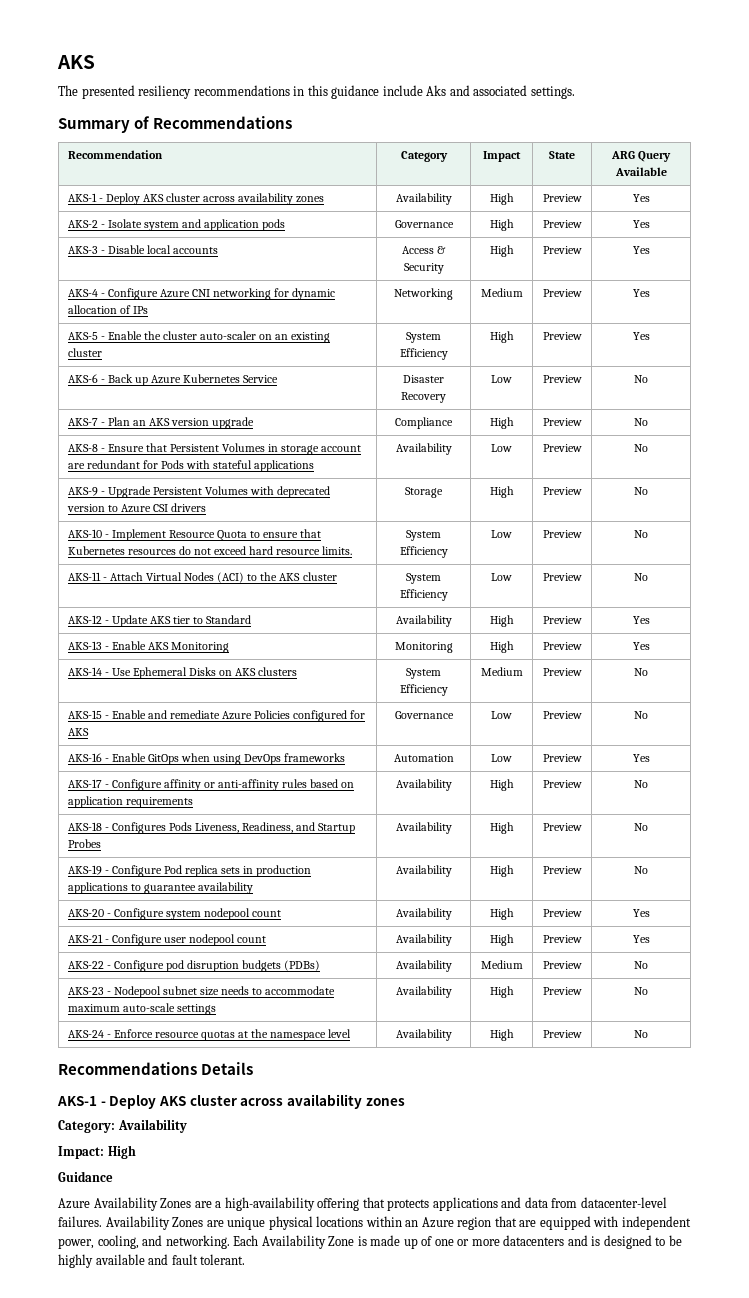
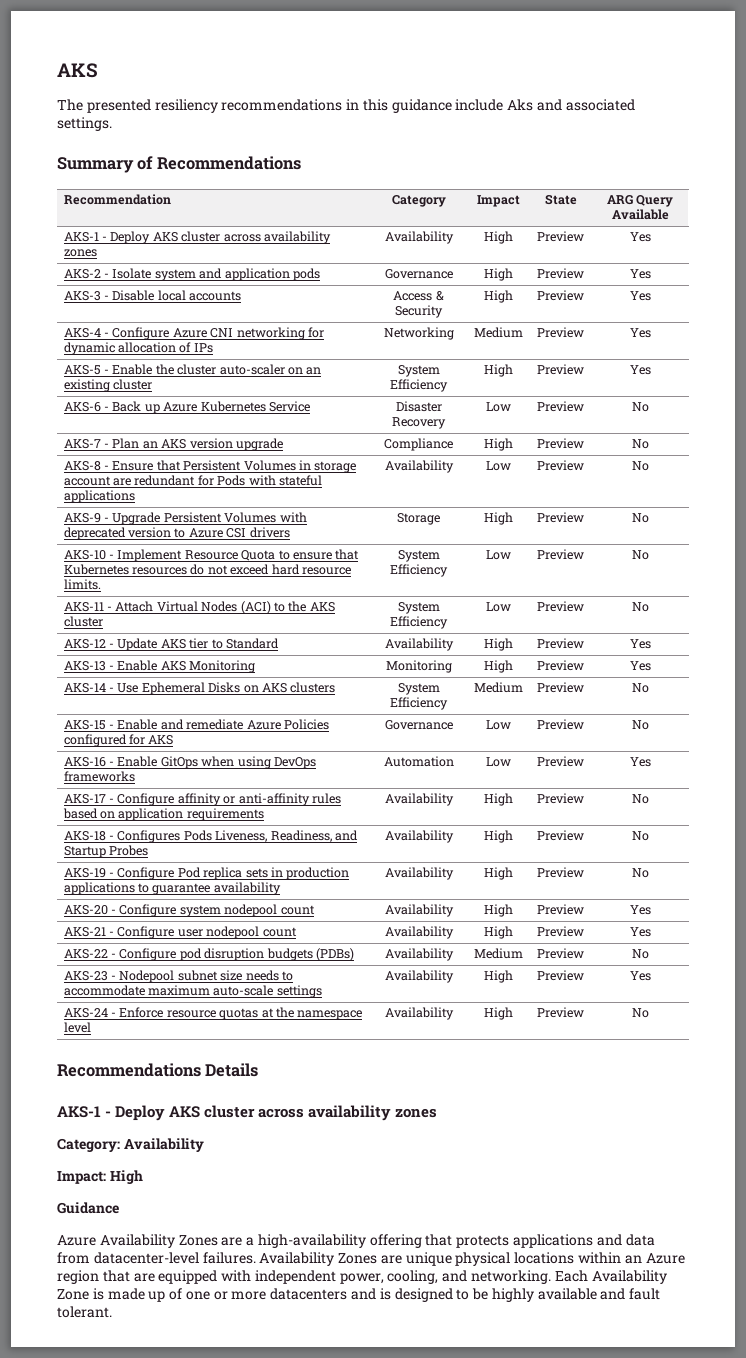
[634,987,648,995] No -> [629,971,651,981] Yes

